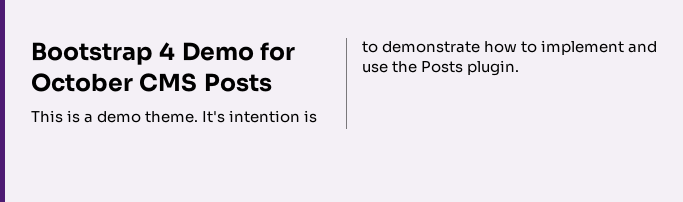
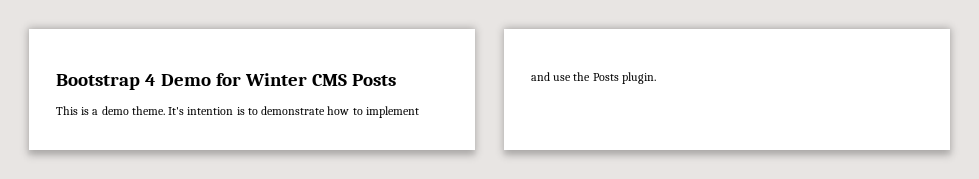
[31,73,133,92] October -> [244,73,307,86] Winter

